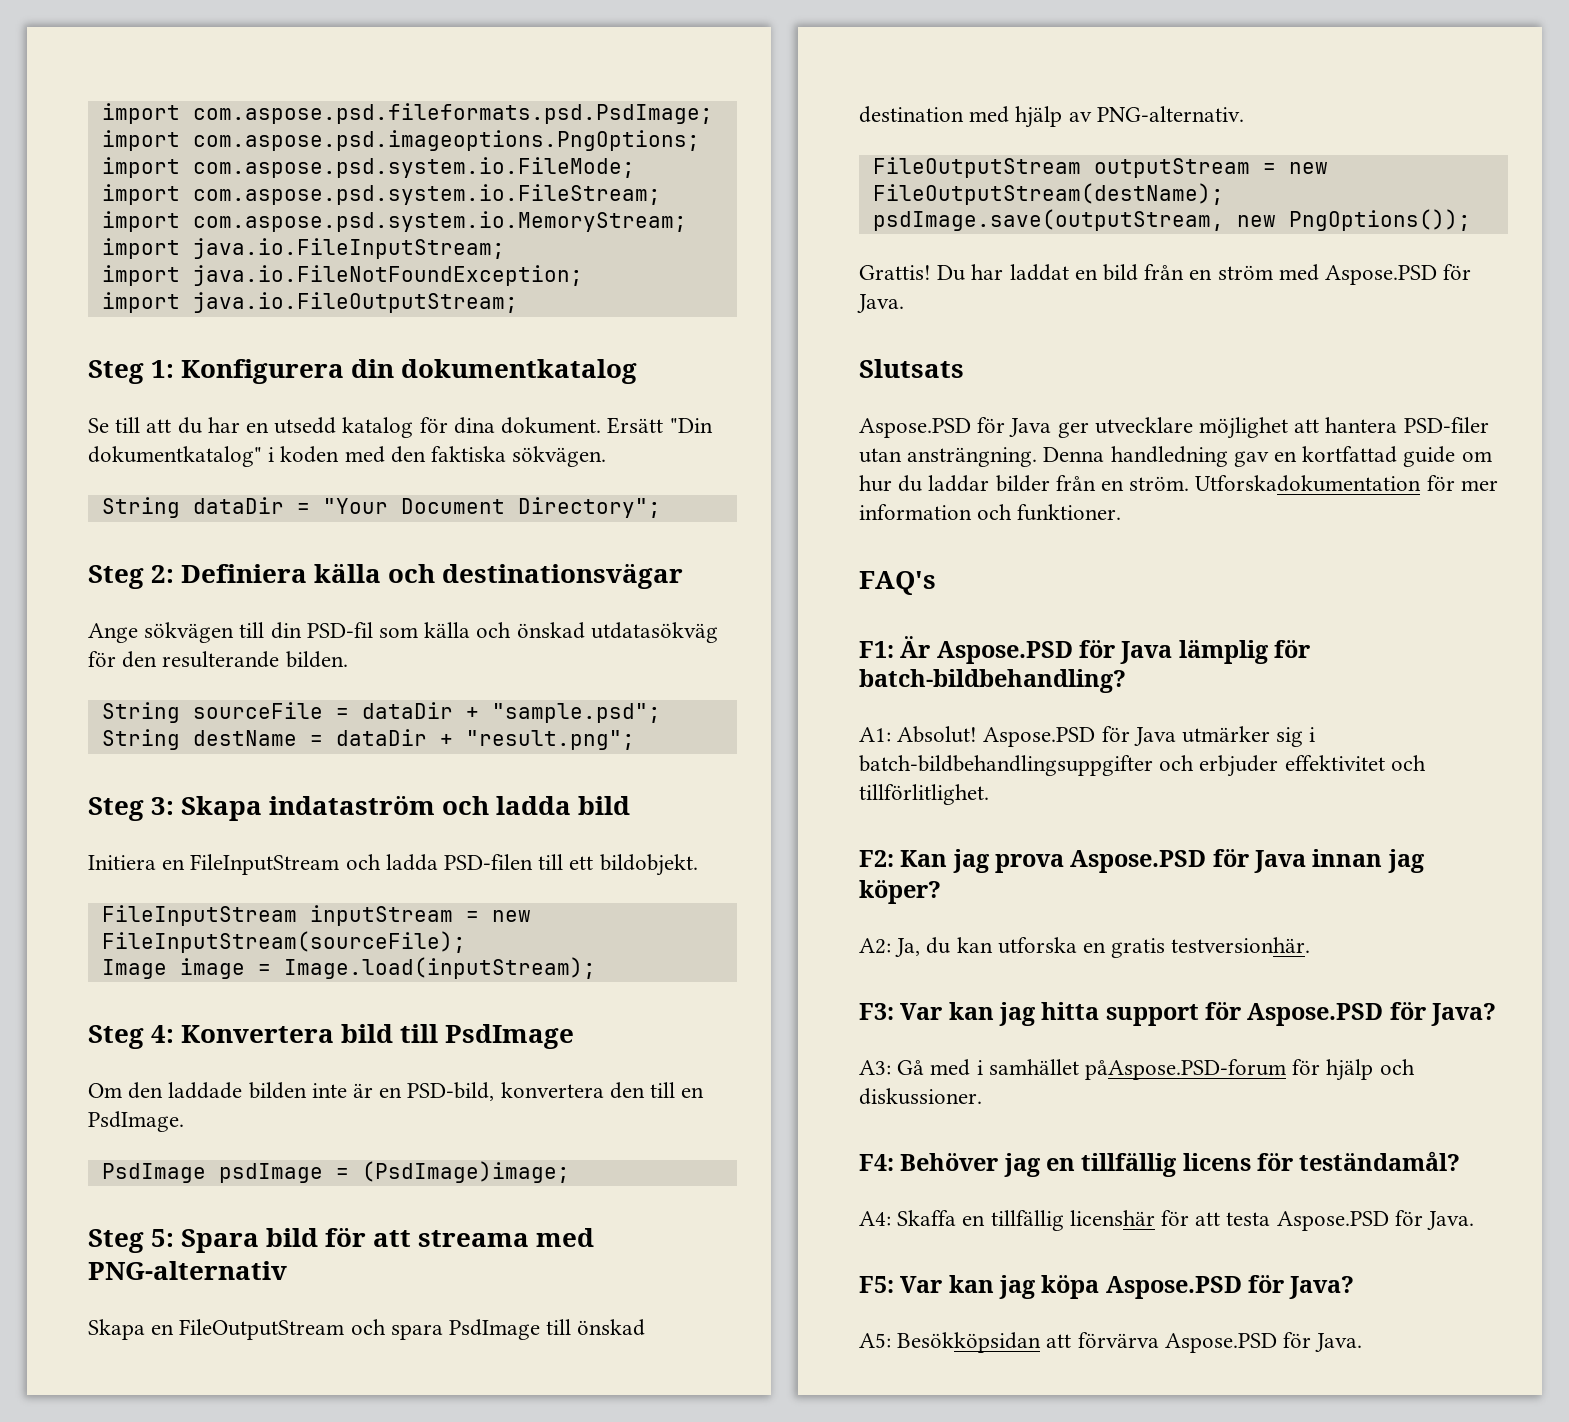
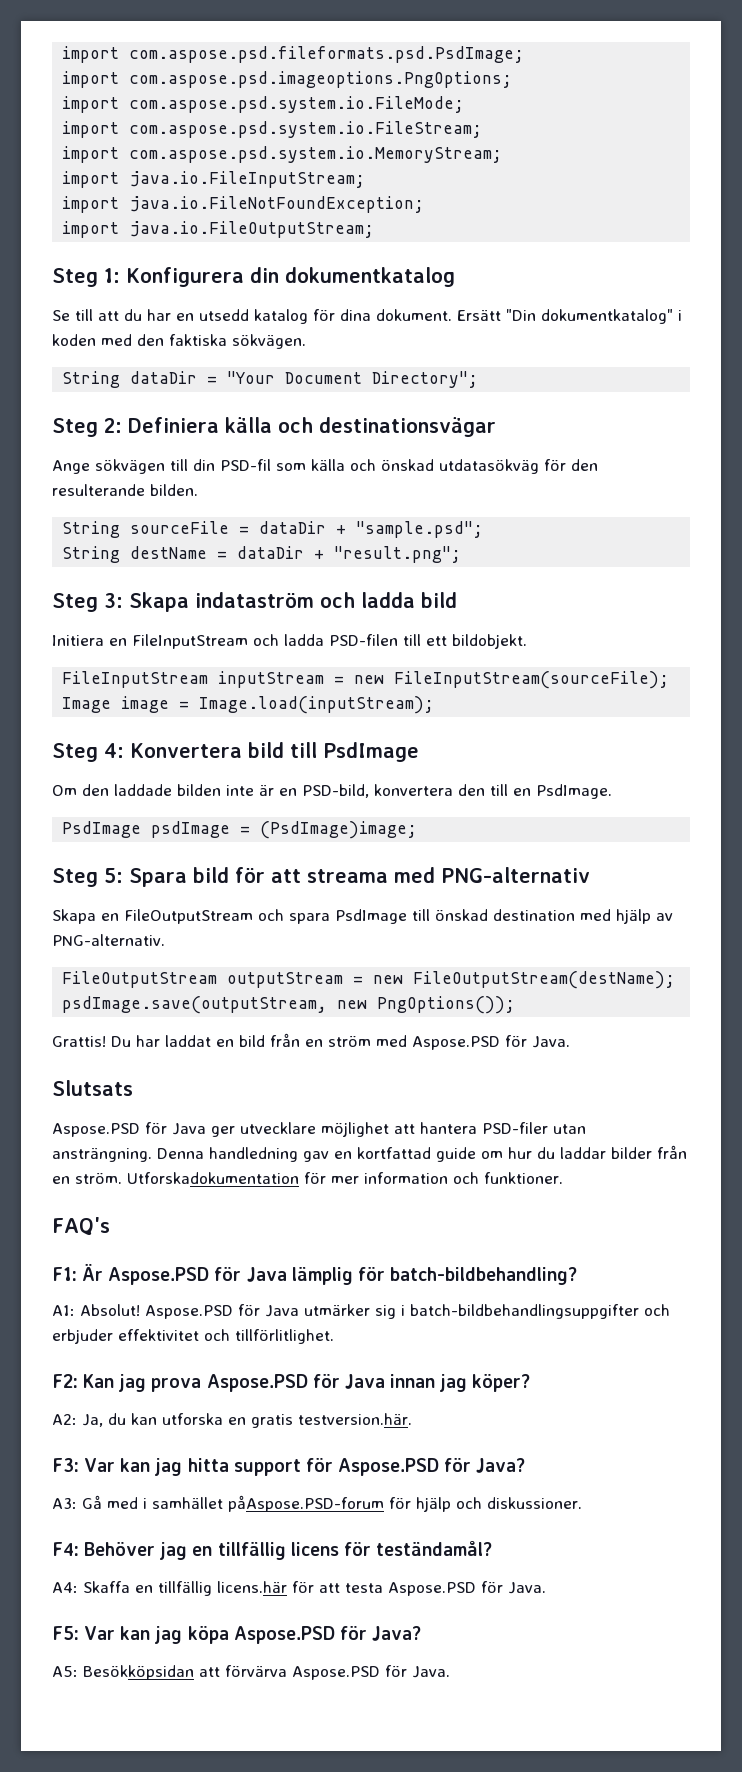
[1171,937,1311,953] testversionhär. -> [298,1413,412,1425] testversion.här.
[1069,1210,1155,1226] licenshär -> [217,1581,287,1593] licens.här

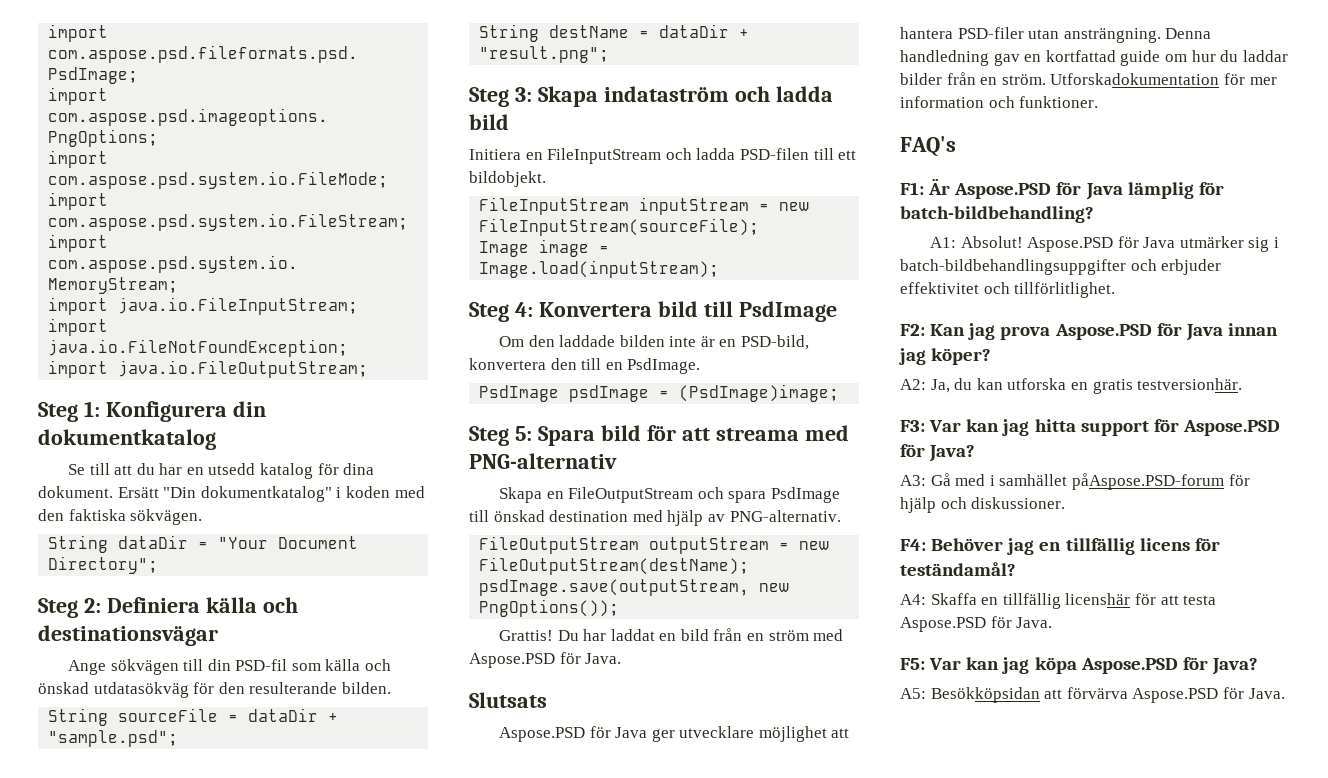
[298,1413,412,1425] testversion.här. -> [1137,378,1243,390] testversionhär.
[217,1581,287,1593] licens.här -> [1065,593,1131,605] licenshär

